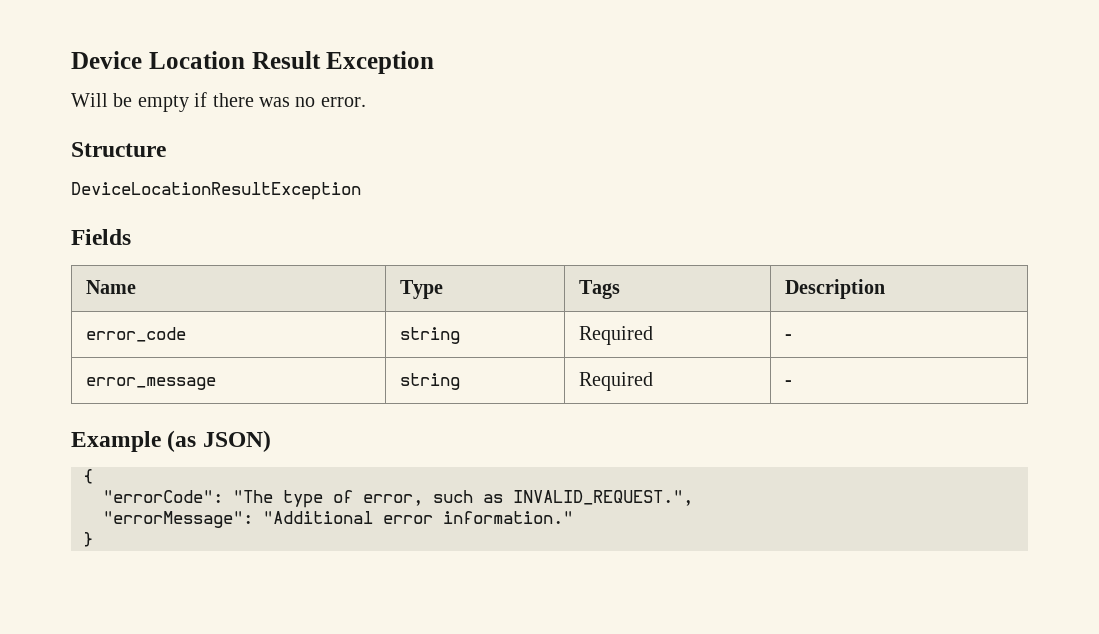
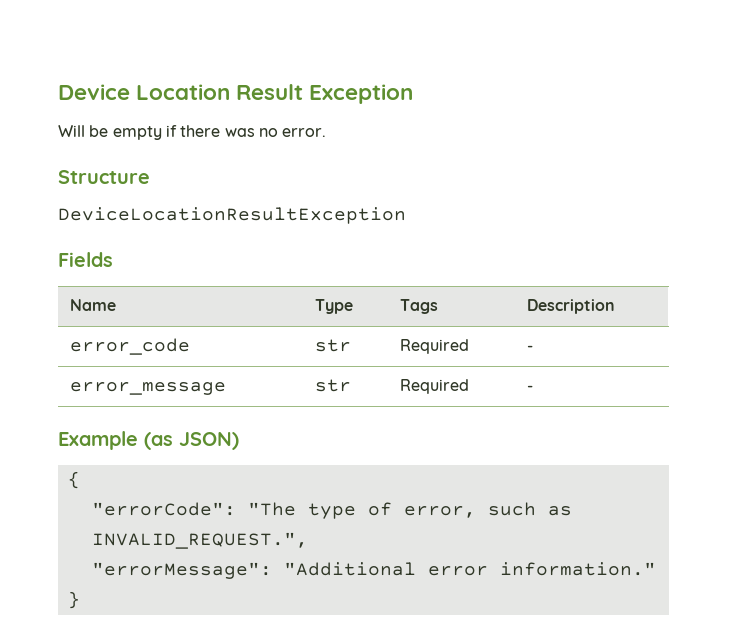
[400,327,461,344] string -> [314,339,351,352] str
[400,373,461,390] string -> [314,379,351,392] str

